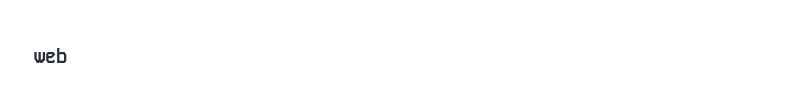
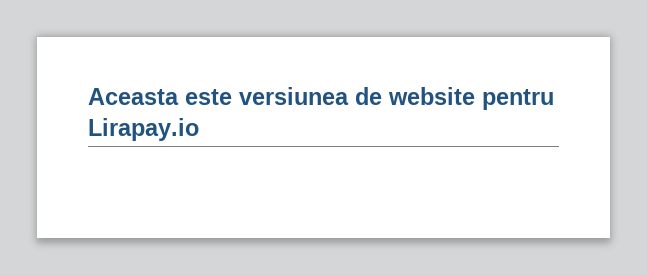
[34,48,67,63] web -> [88,87,554,110] [88,118,199,141] Aceasta este versiunea de website pentru Lirapay.io

